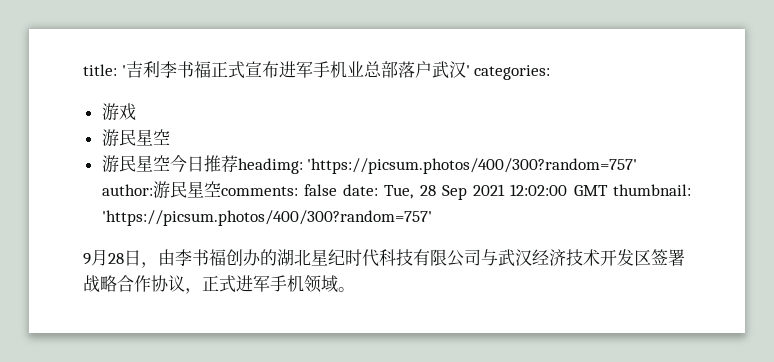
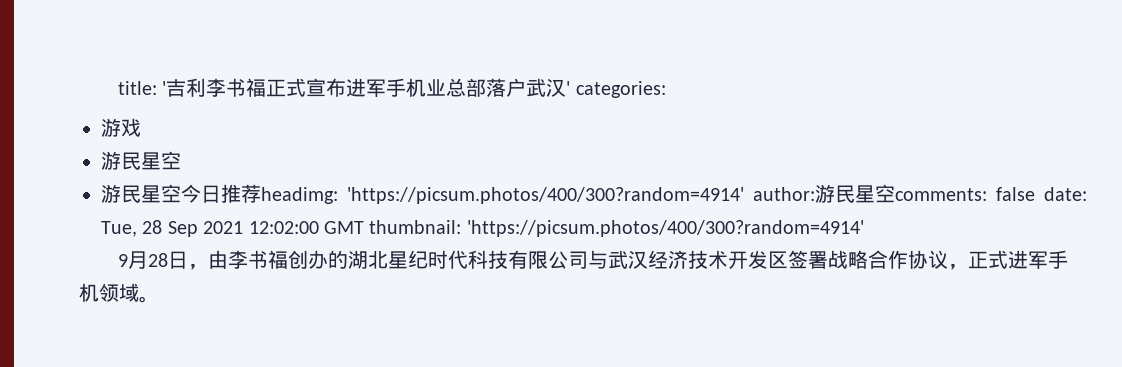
[307,158,638,174] 'https://picsum.photos/400/300?random=757' -> [347,187,744,204] 'https://picsum.photos/400/300?random=4914'
[101,210,432,226] 'https://picsum.photos/400/300?random=757' -> [466,220,864,237] 'https://picsum.photos/400/300?random=4914'

